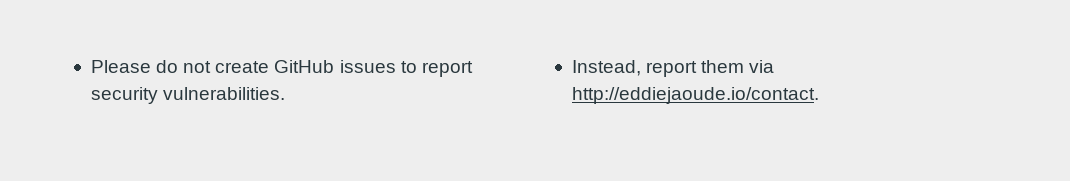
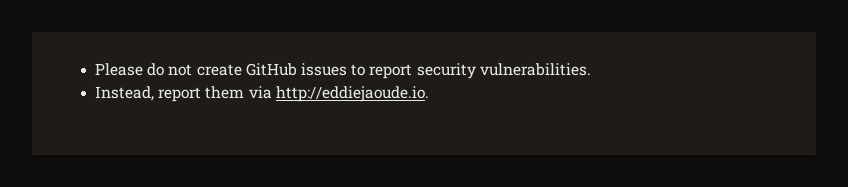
[571,87,819,104] http://eddiejaoude.io/contact. -> [275,86,429,102] http://eddiejaoude.io.

